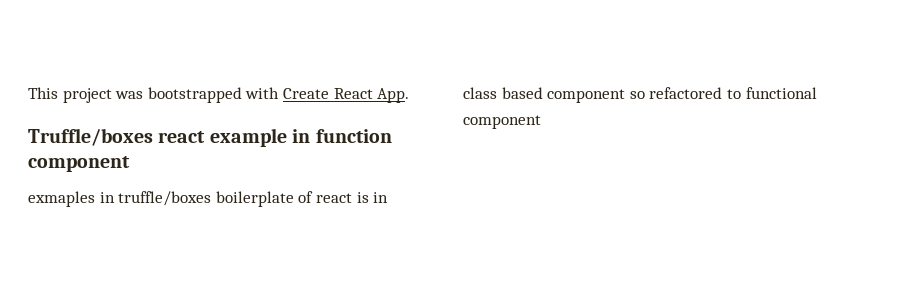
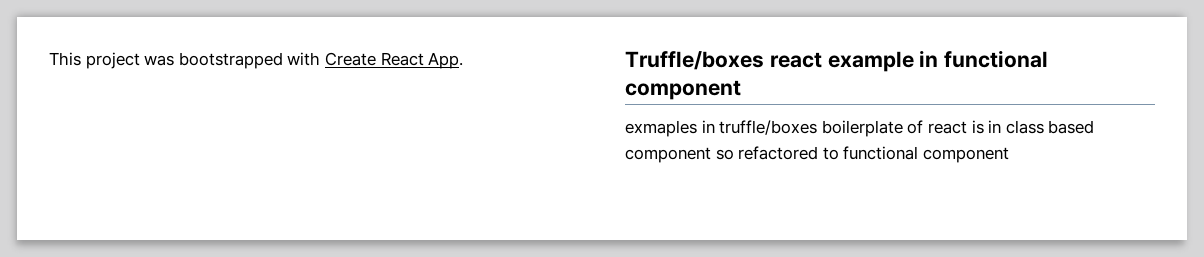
[315,129,392,143] function -> [944,50,1049,68] functional

